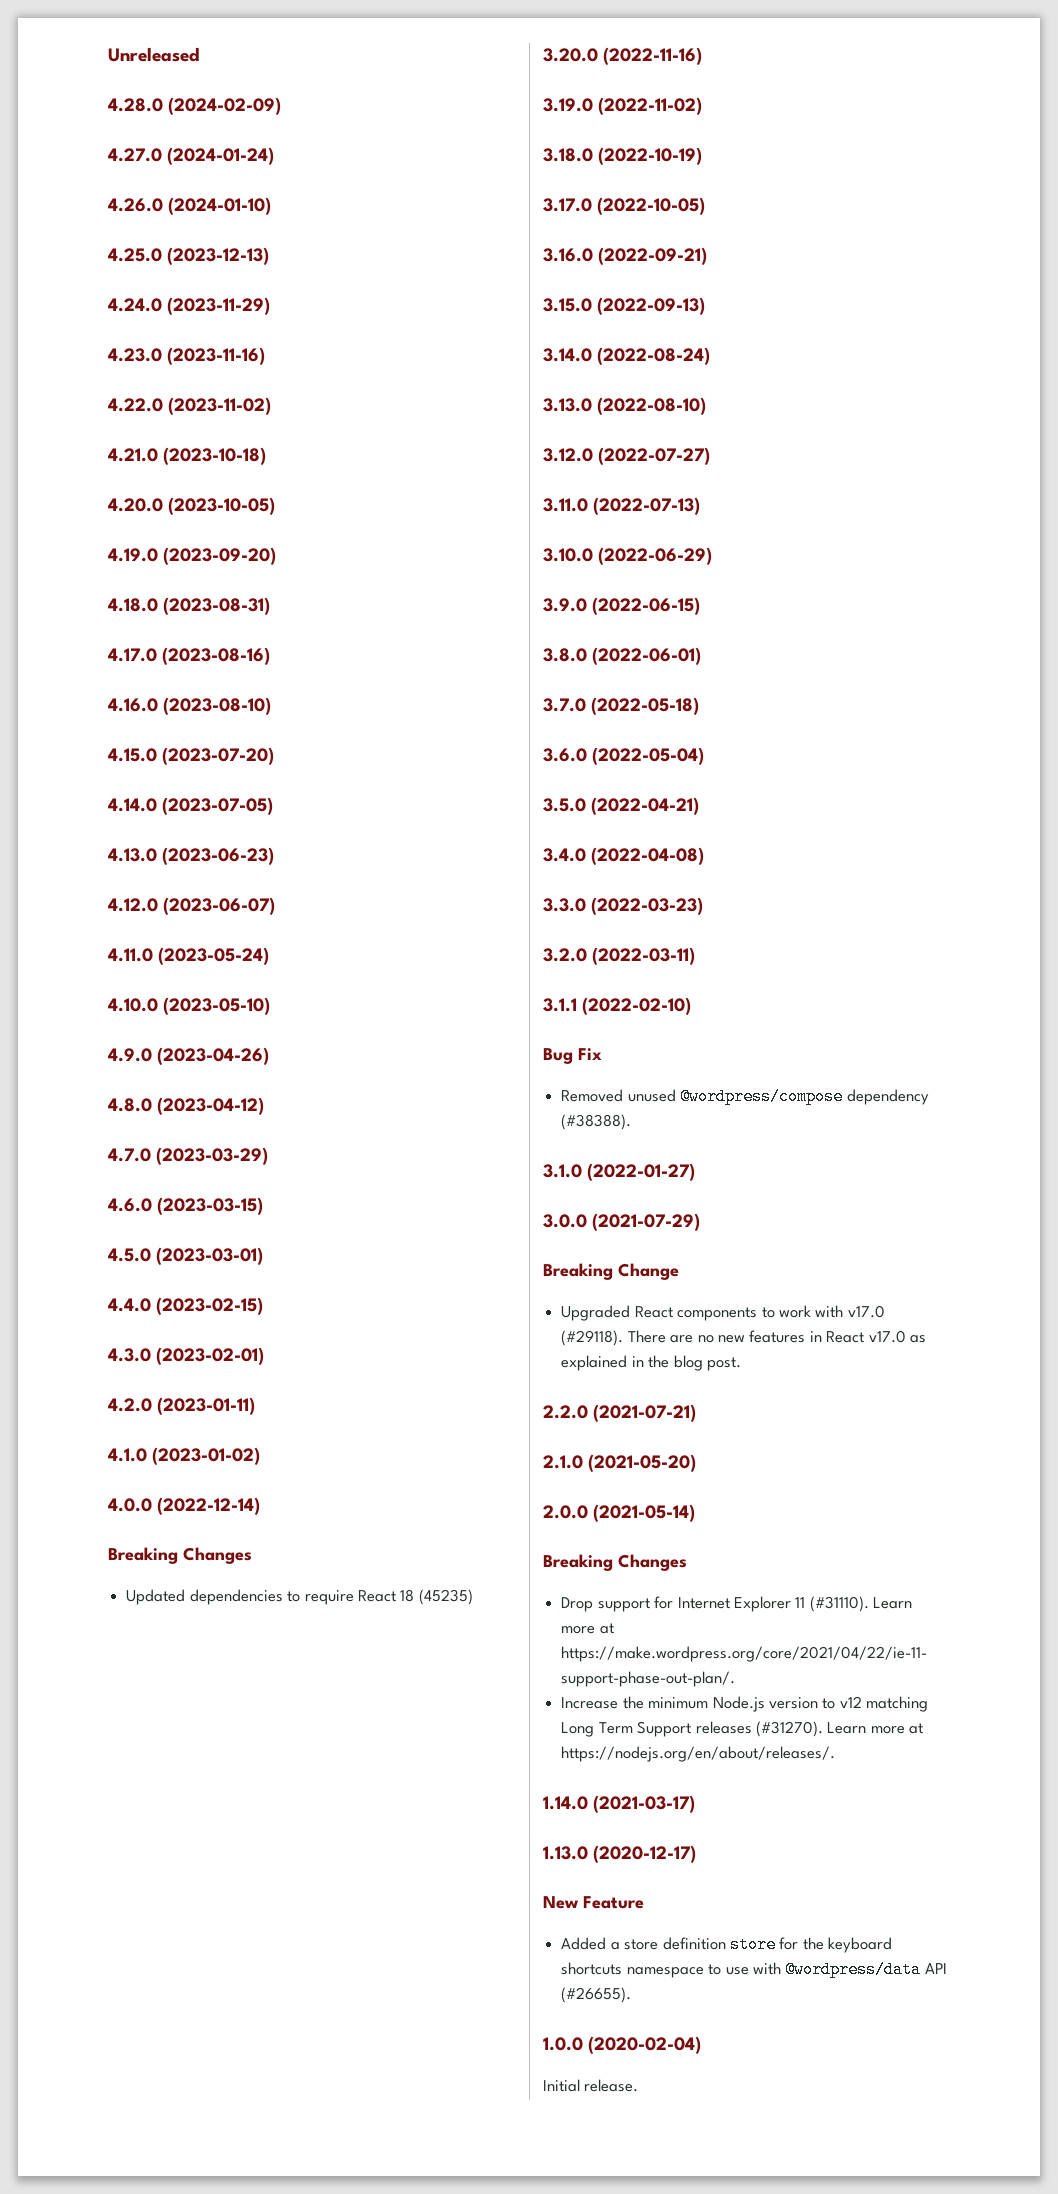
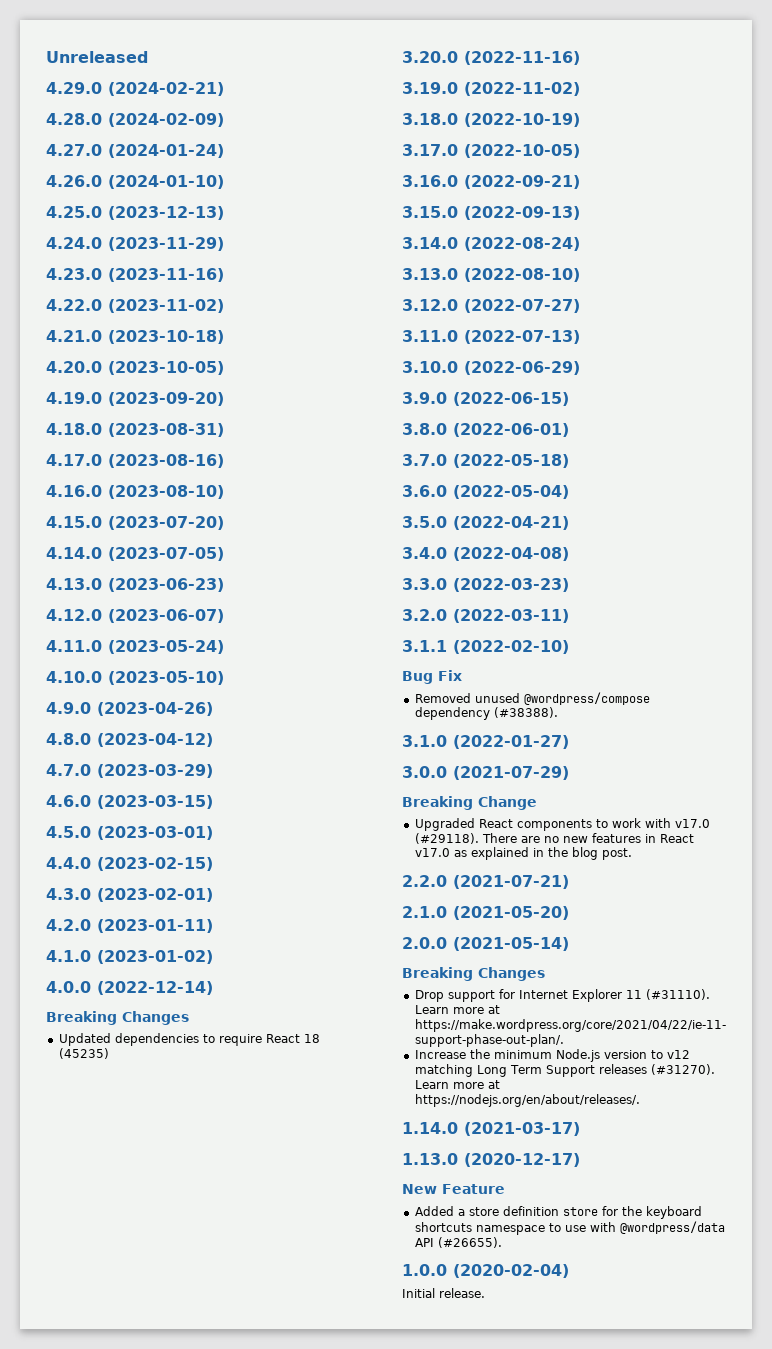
(200, 54) none -> [46,82,224,96] // 4.29.0 (2024-02-21)

